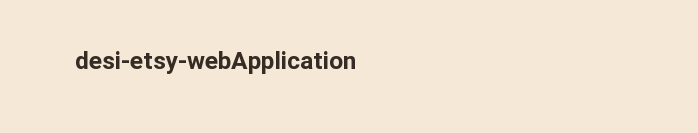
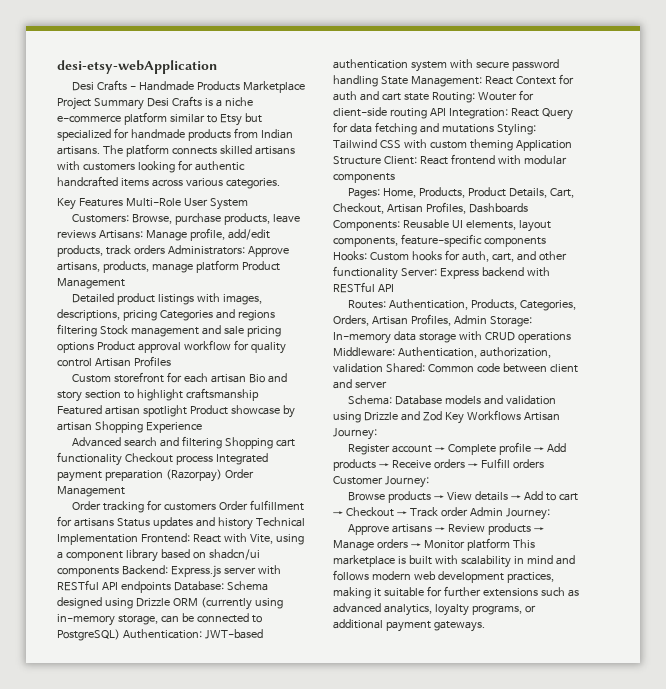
(356, 62) none -> [71,80,305,93] [57,96,253,110] [57,112,262,126] [57,128,293,141] [57,144,295,157] [57,160,245,173] [57,176,280,189] [57,198,248,210] [71,213,300,225] [57,228,270,241] [57,245,289,257] [57,260,280,273] [57,278,125,289] [71,293,262,305] [57,309,275,321] [57,324,281,337] [57,340,286,354] [57,356,171,367] [71,372,287,383] [57,388,259,402] [57,405,295,418] [57,421,202,433] [71,436,295,449] [57,452,268,466] [57,469,254,482] [57,486,125,497] [71,500,304,513] [57,516,305,530] [57,533,304,545] [57,549,260,562] [57,565,281,578] [57,580,268,593] [57,597,283,610] [57,613,262,626] [57,629,263,641] [333,59,559,72] [333,74,574,87] [333,90,534,103] [333,107,573,120] [333,122,536,136] [333,139,572,151] [333,154,567,165] [333,173,395,183] [347,187,574,199] [333,202,528,214] [333,219,551,232] [333,234,546,247] [333,250,567,262] [333,266,550,280] [333,282,394,293] [347,299,576,311] [333,314,532,327] [333,331,571,344] [333,347,551,358] [333,363,578,373] [333,379,387,389] [347,395,556,405] [333,410,560,424] [333,428,377,440] [347,442,566,455] [333,458,544,471] [333,476,429,488] [347,491,578,503] [333,507,550,520] [347,523,544,535] [333,538,535,551] [333,555,575,568] [333,570,554,583] [333,586,579,599] [333,603,536,616] [333,619,485,632] // Desi Crafts - Handmade Products Marketplace Project Summary Desi Crafts is a niche e-commerce platform similar to Etsy but specialized for handmade products from Indian artisans. The platform connects skilled artisans with customers looking for authentic handcrafted items across various categories. // Key Features Multi-Role User System // Customers: Browse, purchase products, leave reviews Artisans: Manage profile, add/edit products, track orders Administrators: Approve artisans, products, manage platform Product Management // Detailed product listings with images, descriptions, pricing Categories and regions filtering Stock management and sale pricing options Product approval workflow for quality control Artisan Profiles // Custom storefront for each artisan Bio and story section to highlight craftsmanship Featured artisan spotlight Product showcase by artisan Shopping Experience // Advanced search and filtering Shopping cart functionality Checkout process Integrated payment preparation (Razorpay) Order Management // Order tracking for customers Order fulfillment for artisans Status updates and history Technical Implementation Frontend: React with Vite, using a component library based on shadcn/ui components Backend: Express.js server with RESTful API endpoints Database: Schema designed using Drizzle ORM (currently using in-memory storage, can be connected to PostgreSQL) Authentication: JWT-based authentication system with secure password handling State Management: React Context for auth and cart state Routing: Wouter for client-side routing API Integration: React Query for data fetching and mutations Styling: Tailwind CSS with custom theming Application Structure Client: React frontend with modular components // Pages: Home, Products, Product Details, Cart, Checkout, Artisan Profiles, Dashboards Components: Reusable UI elements, layout components, feature-specific components Hooks: Custom hooks for auth, cart, and other functionality Server: Express backend with RESTful API // Routes: Authentication, Products, Categories, Orders, Artisan Profiles, Admin Storage: In-memory data storage with CRUD operations Middleware: Authentication, authorization, validation Shared: Common code between client and server // Schema: Database models and validation using Drizzle and Zod Key Workflows Artisan Journey: // Register account → Complete profile → Add products → Receive orders → Fulfill orders Customer Journey: // Browse products → View details → Add to cart → Checkout → Track order Admin Journey: // Approve artisans → Review products → Manage orders → Monitor platform This marketplace is built with scalability in mind and follows modern web development practices, making it suitable for further extensions such as advanced analytics, loyalty programs, or additional payment gateways.

